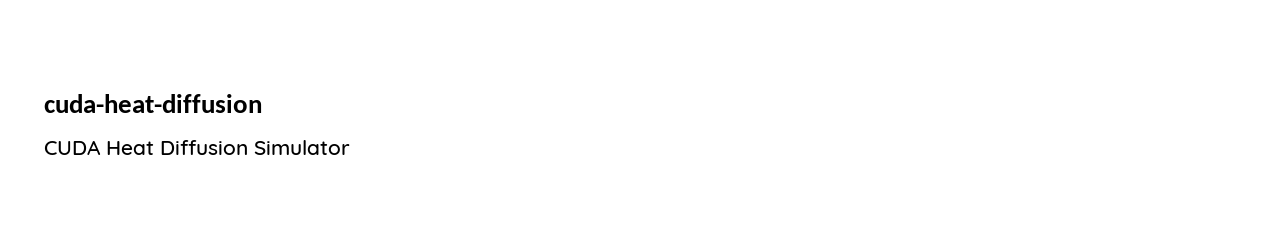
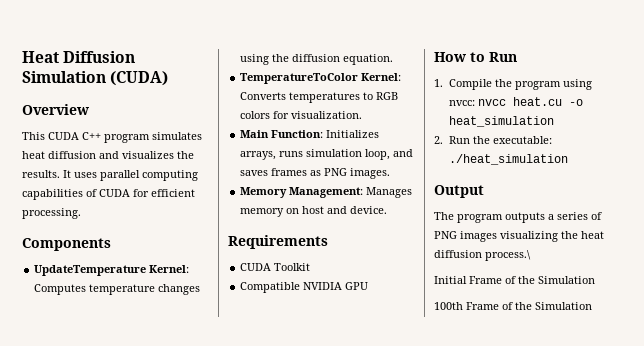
[44,94,262,113] [44,140,350,155] cuda-heat-diffusion // CUDA Heat Diffusion Simulator -> [22,51,136,63] [22,71,169,86] [22,104,89,115] [22,132,202,143] [22,151,194,159] [22,170,198,181] [22,189,195,200] [22,208,81,219] [22,238,111,251] [34,265,190,276] [34,284,201,295] [240,54,394,65] [240,73,402,84] [240,92,399,103] [240,111,363,119] [240,130,380,138] [240,149,414,160] [240,168,391,179] [240,187,413,198] [240,206,388,217] [228,235,328,249] [240,263,311,271] [240,282,369,293] [434,52,517,62] [434,79,593,90] [449,97,584,106] [449,116,555,127] [434,136,553,144] [449,154,569,165] [434,185,484,198] [434,212,602,223] [434,231,604,242] [434,250,531,261] [434,276,595,284] [434,302,592,310] Heat Diffusion Simulation (CUDA) // Overview // This CUDA C++ program simulates heat diffusion and visualizes the results. It uses parallel computing capabilities of CUDA for efficient processing. // Components // UpdateTemperature Kernel: Computes temperature changes using the diffusion equation. // TemperatureToColor Kernel: Converts temperatures to RGB colors for visualization. // Main Function: Initializes arrays, runs simulation loop, and saves frames as PNG images. // Memory Management: Manages memory on host and device. // Requirements // CUDA Toolkit // Compatible NVIDIA GPU // How to Run // 1. Compile the program using nvcc: nvcc heat.cu -o heat_simulation // 2. Run the executable: ./heat_simulation // Output // The program outputs a series of PNG images visualizing the heat diffusion process.\ // Initial Frame of the Simulation // 100th Frame of the Simulation

